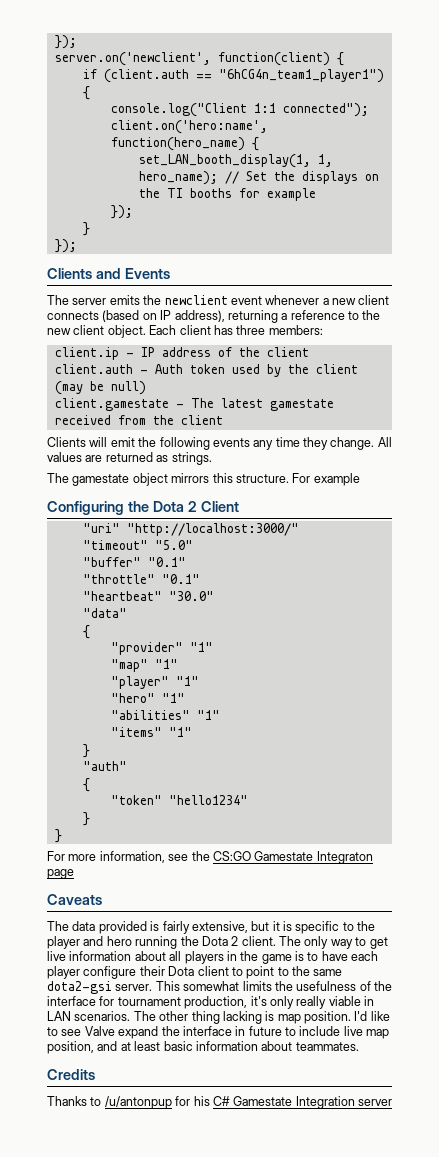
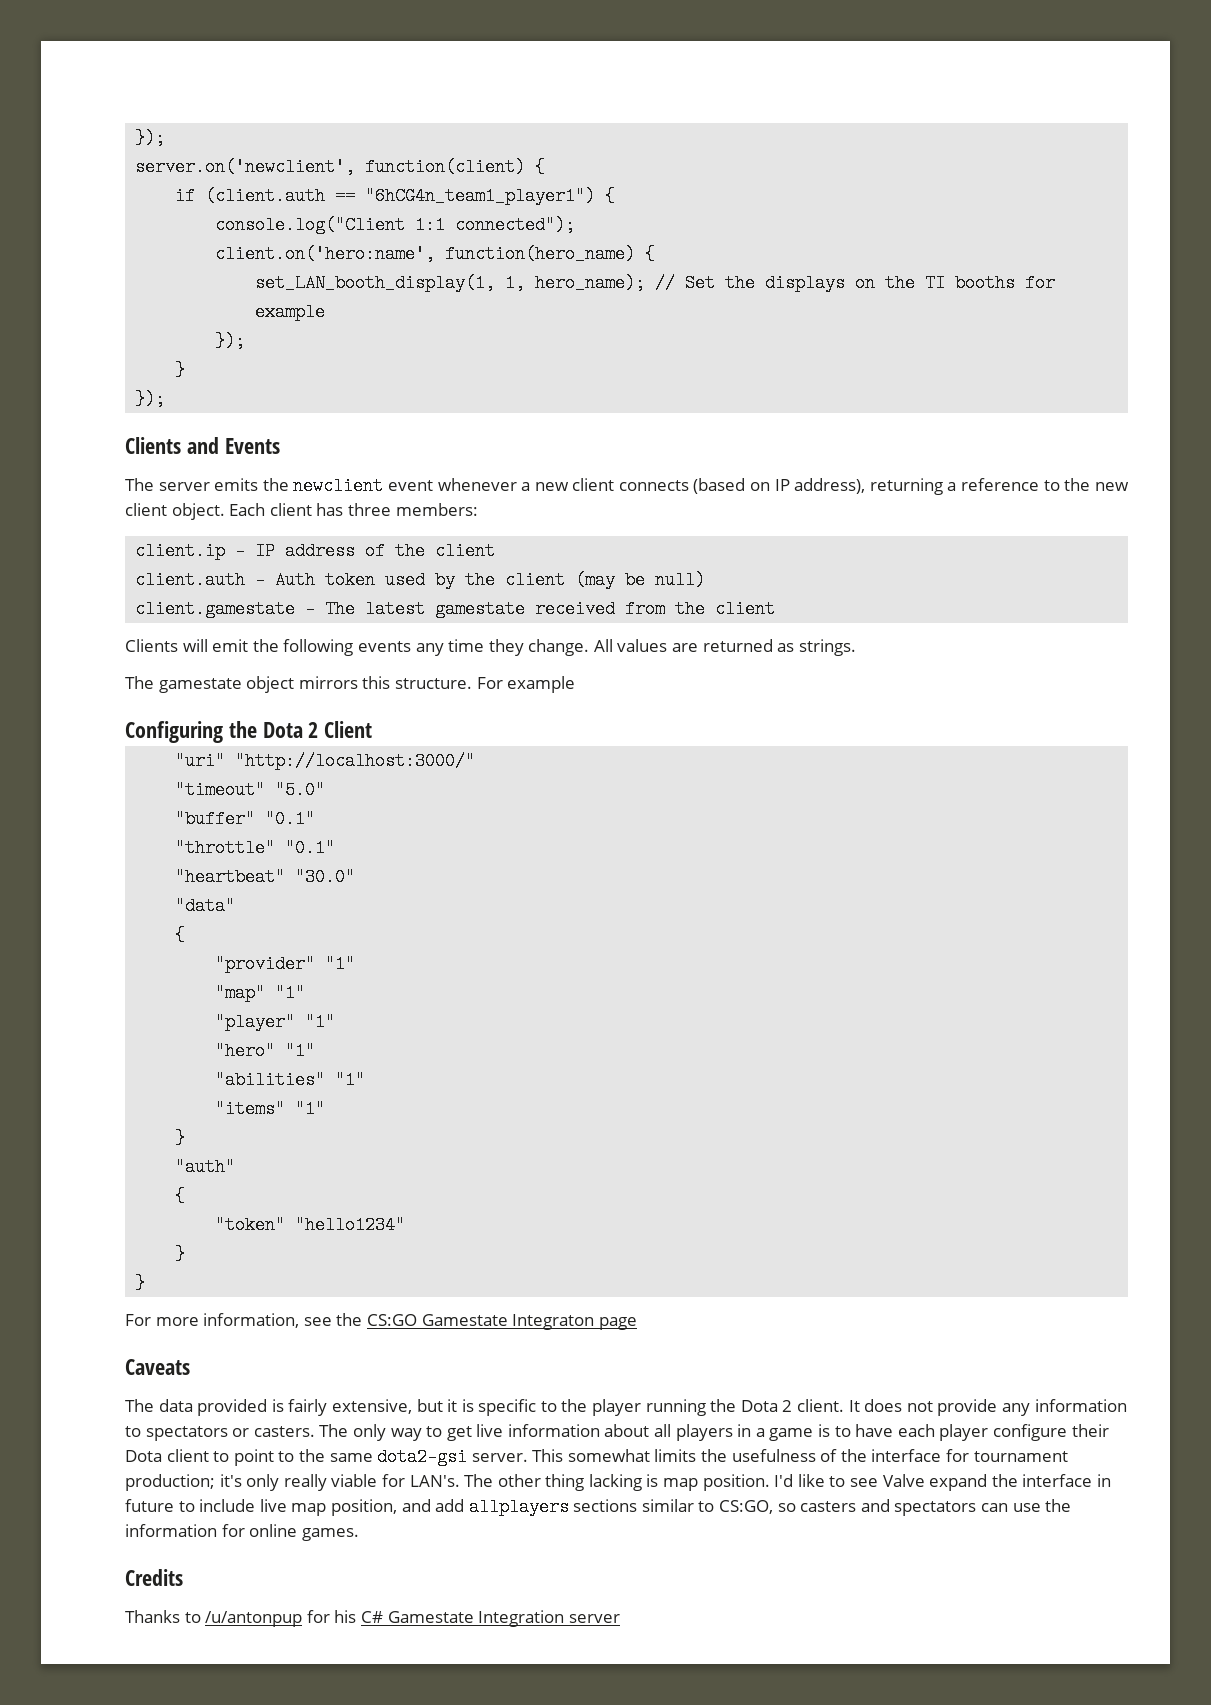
[83,936,132,946] and hero -> (642, 1407) none
(276, 941) none -> [848,1399,1127,1416] [125,1426,315,1441] It does not provide any information to spectators or casters.
[240,951,259,961] the -> [755,1428,765,1437] a
[184,996,248,1009] production, -> [125,1474,215,1491] production;
[364,996,374,1006] [47,1011,131,1021] in LAN scenarios. -> [381,1474,460,1487] for LAN's.
[120,1041,359,1051] at least basic information about teammates. -> [435,1498,1072,1516] [125,1524,359,1541] add allplayers sections similar to CS:GO, so casters and spectators can use the information for online games.

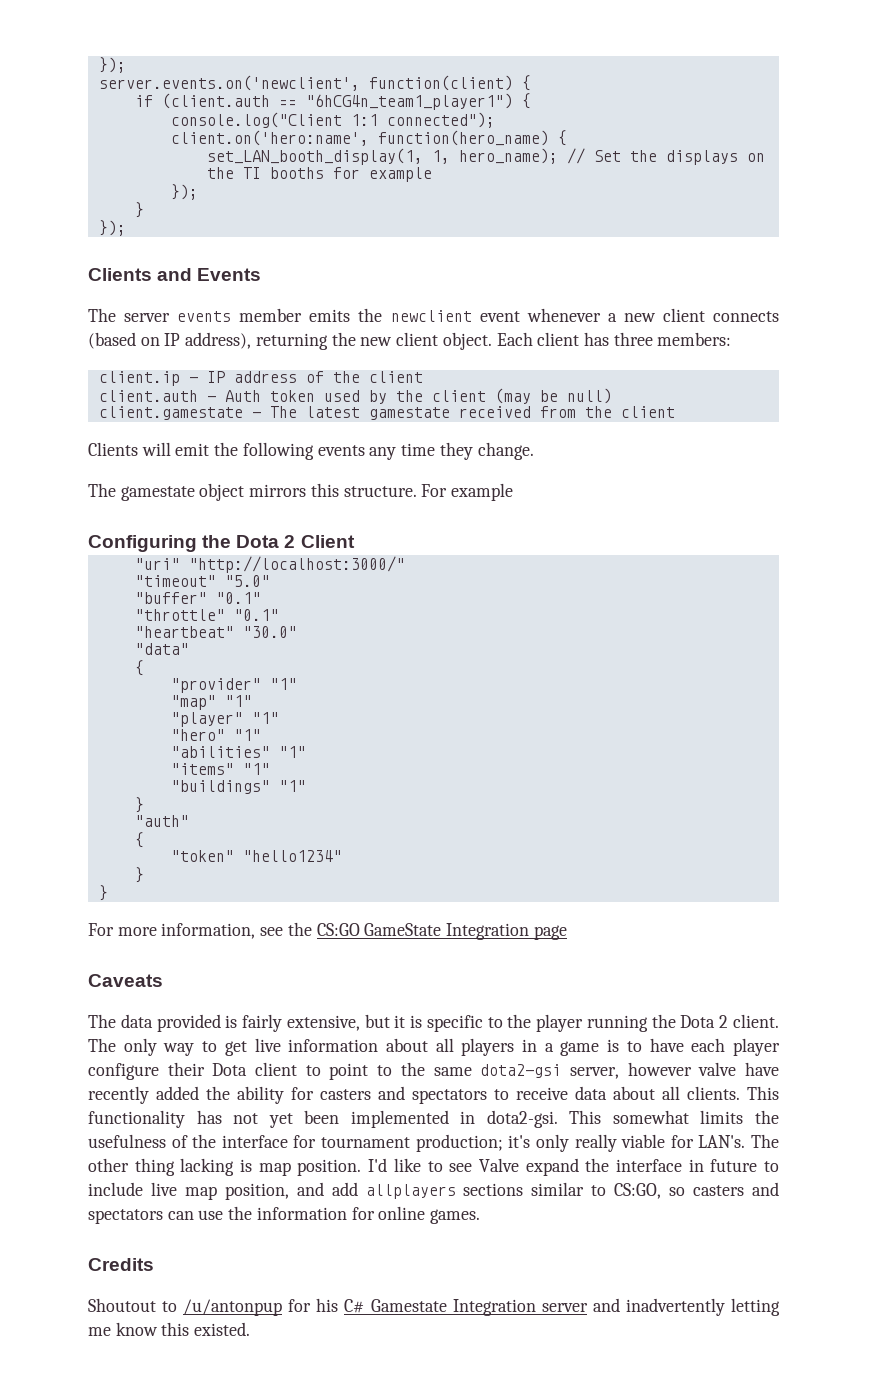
[135,129,166,147] [135,158,356,176] }); // server.on('newclient', -> [98,57,126,73] [98,75,360,91] }); // server.events.on('newclient',
(210, 486) none -> [177,308,303,322] events member
[947,478,1060,491] a reference to -> (328, 341) none
[593,639,856,656] All values are returned as strings. -> (534, 451) none
(326, 1109) none -> [170,780,306,794] // "buildings" "1"
[421,1314,595,1330] Gamestate Integraton -> [364,923,530,940] GameState Integration
[848,1399,1127,1416] [125,1426,315,1441] It does not provide any information to spectators or casters. -> (779, 1021) none
[471,1453,528,1462] server. -> [569,1062,780,1079] [88,1086,779,1104] [88,1110,558,1128] server, however valve have recently added the ability for casters and spectators to receive data about all clients. This functionality has not yet been implemented in dota2-gsi.
[125,1610,180,1623] Thanks -> [88,1298,156,1312] Shoutout
(620, 1618) none -> [592,1298,780,1316] [88,1322,251,1336] and inadvertently letting me know this existed.

